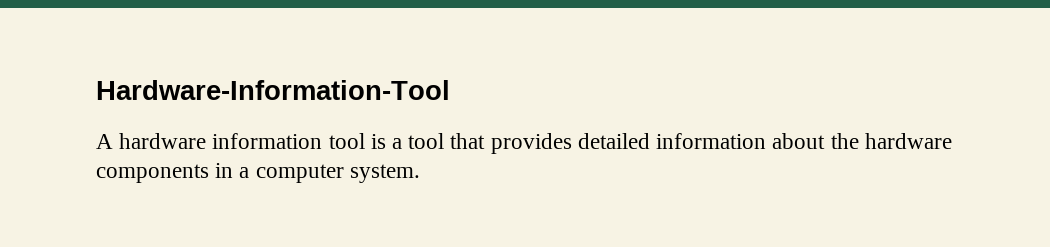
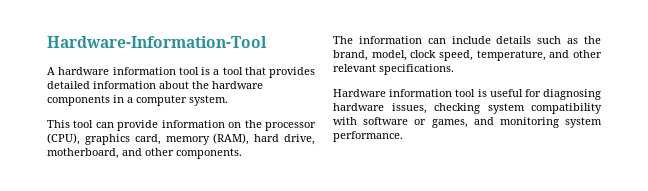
(420, 173) none -> [47,120,316,131] [47,133,315,145] [47,148,242,159] [333,36,601,44] [333,50,602,61] [333,64,454,75] [333,89,601,100] [333,103,602,114] [333,117,602,128] [333,131,403,142] // This tool can provide information on the processor (CPU), graphics card, memory (RAM), hard drive, motherboard, and other components. // The information can include details such as the brand, model, clock speed, temperature, and other relevant specifications. // Hardware information tool is useful for diagnosing hardware issues, checking system compatibility with software or games, and monitoring system performance.

